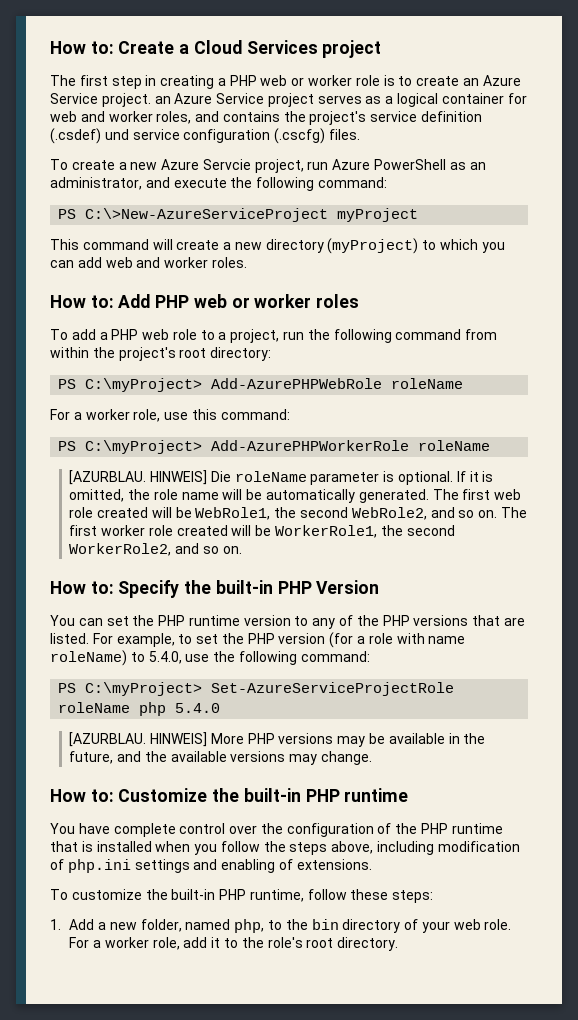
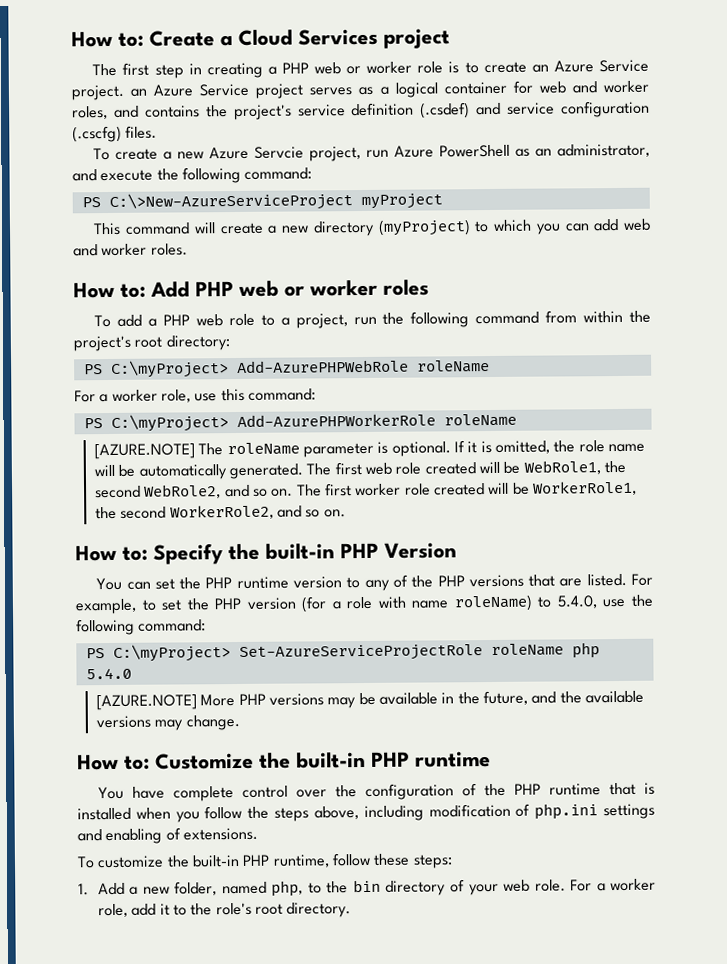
[104,129,129,140] und -> [476,102,502,116] and
[69,470,231,485] [AZURBLAU. HINWEIS] Die -> [93,443,224,460] [AZURE.NOTE] The
[69,732,208,747] [AZURBLAU. HINWEIS] -> [95,694,197,711] [AZURE.NOTE]

